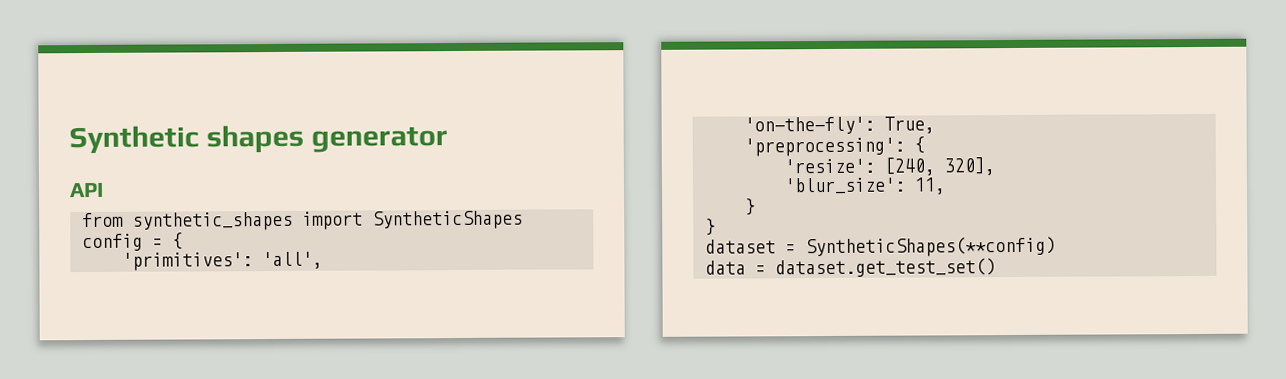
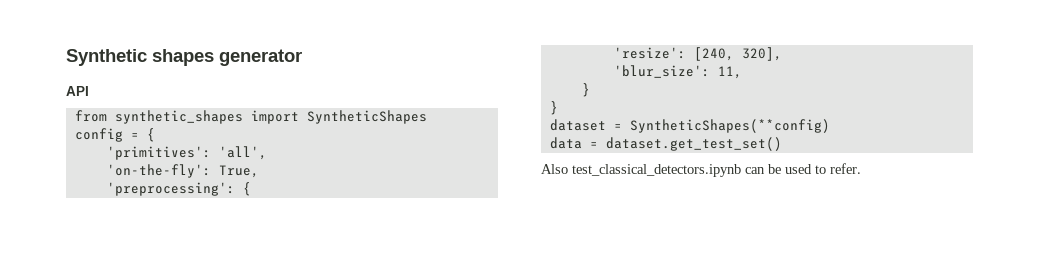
(997, 268) none -> [541,163,861,177] // Also test_classical_detectors.ipynb can be used to refer.

